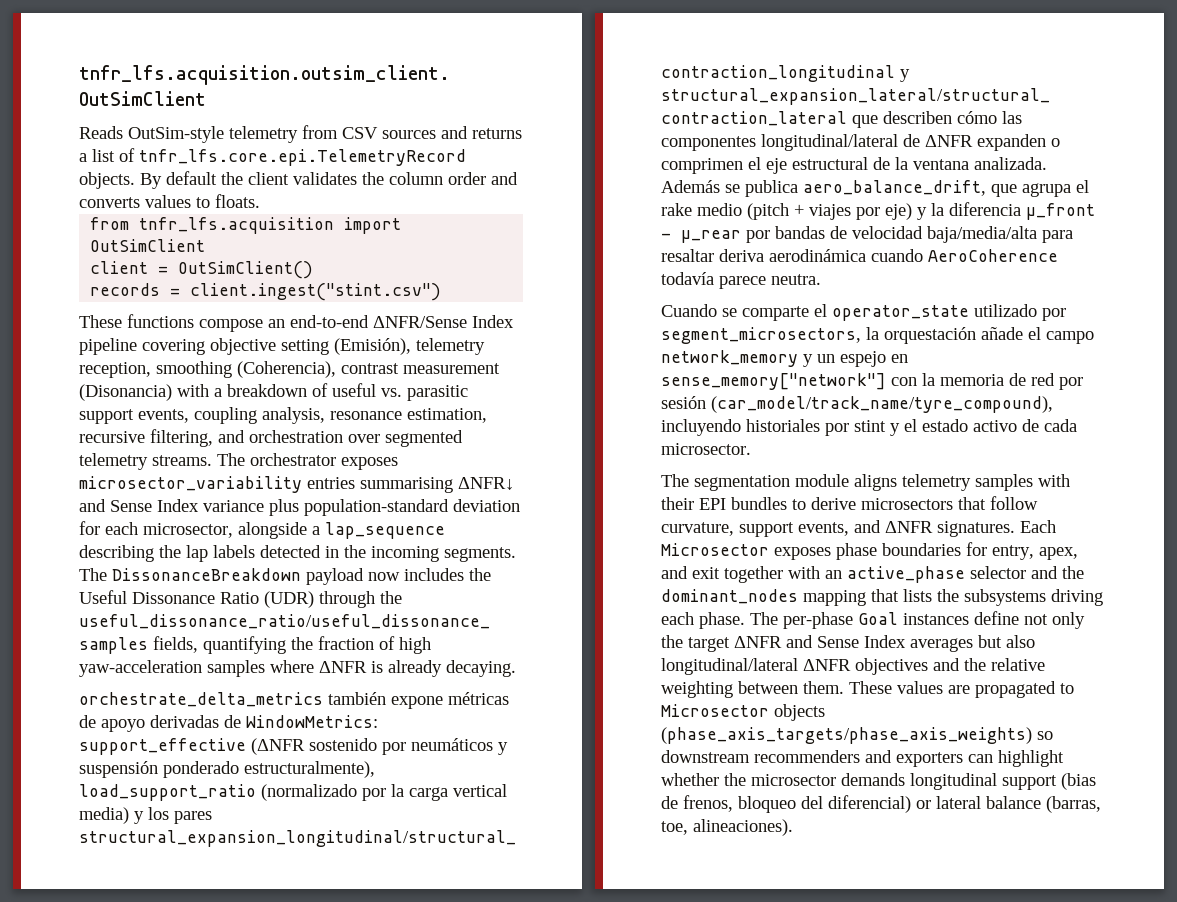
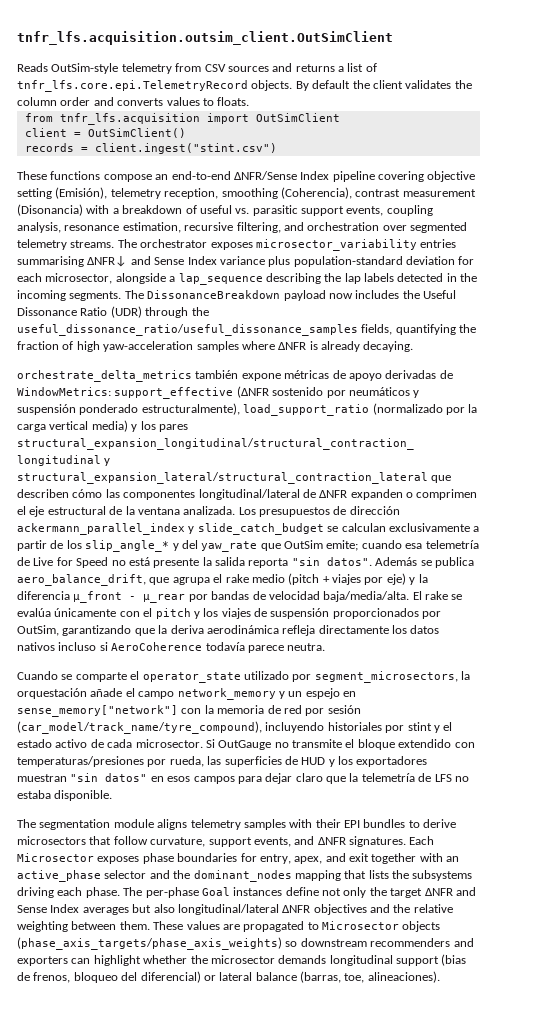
(1047, 163) none -> [238,506,400,517] [17,523,480,535] [17,540,479,552] [17,557,372,568] Los presupuestos de dirección ackermann_parallel_index y slide_catch_budget se calculan exclusivamente a partir de los slip_angle_* y del yaw_rate que OutSim emite; cuando esa telemetría de Live for Speed no está presente la salida reporta "sin datos".
[927,226,1073,243] [661,249,923,262] baja/media/alta para resaltar deriva aerodinámica cuando -> [323,591,463,602] [17,608,442,619] [17,625,440,636] [17,642,108,651] baja/media/alta. El rake se evalúa únicamente con el pitch y los viajes de suspensión proporcionados por OutSim, garantizando que la deriva aerodinámica refleja directamente los datos nativos incluso si
(751, 449) none -> [205,739,475,750] [17,756,428,767] [17,773,469,784] [17,790,113,801] Si OutGauge no transmite el bloque extendido con temperaturas/presiones por rueda, las superficies de HUD y los exportadores muestran "sin datos" en esos campos para dejar claro que la telemetría de LFS no estaba disponible.

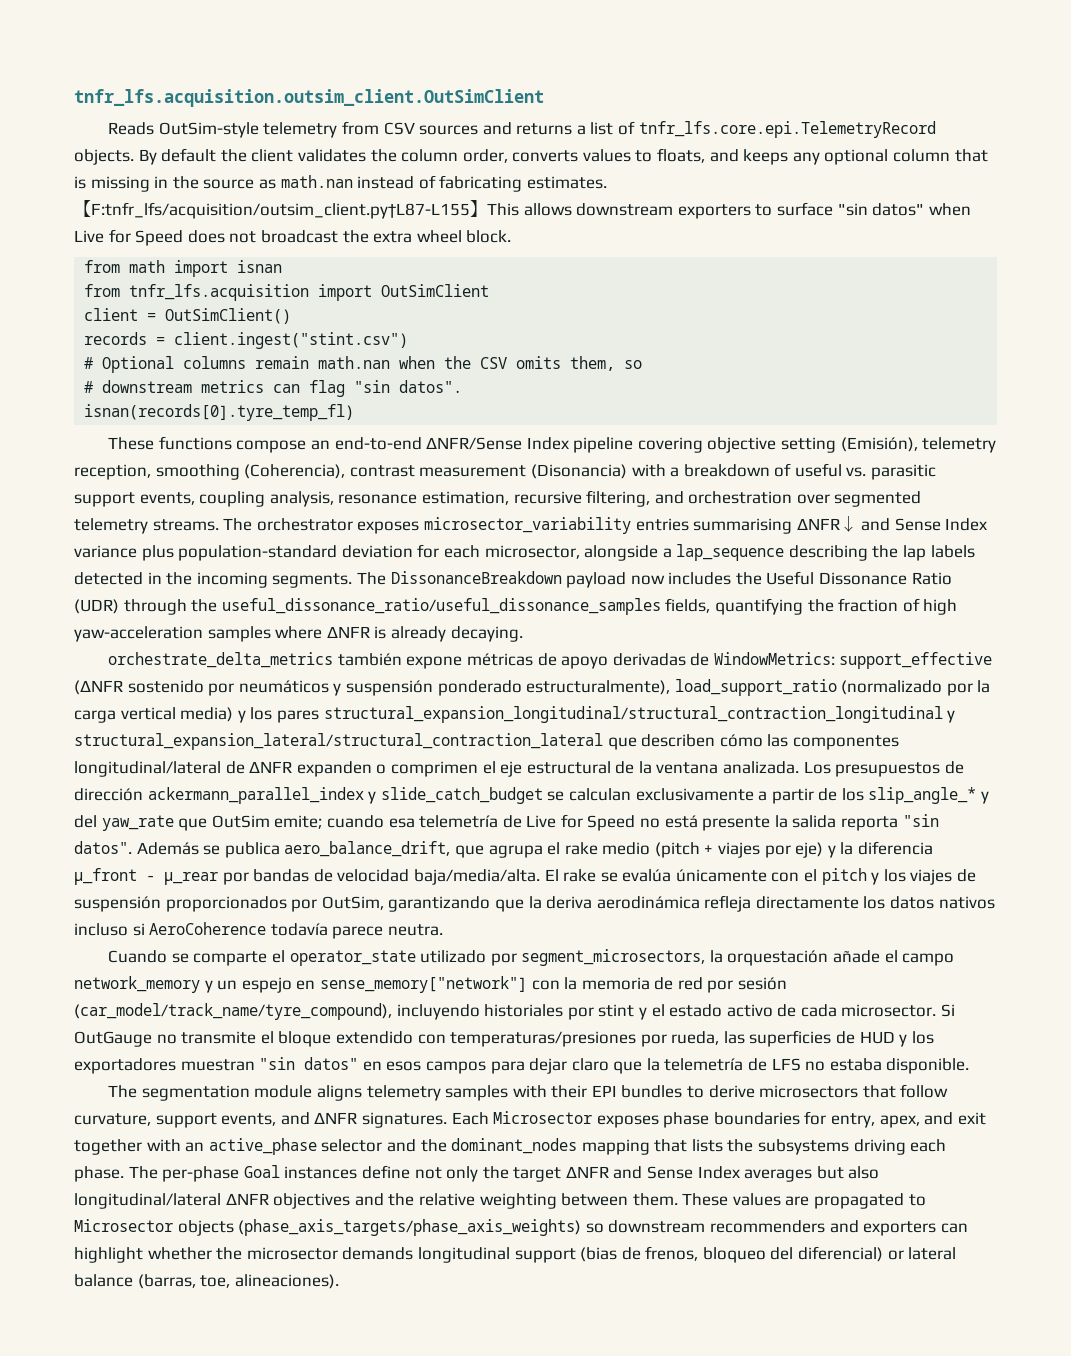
[60,97,114,106] order and -> [462,149,508,163] order,
[217,97,250,106] floats. -> [657,148,988,165] [74,175,607,192] [74,200,971,219] [74,229,512,246] [84,260,283,277] floats, and keeps any optional column that is missing in the source as math.nan instead of fabricating estimates.【F:tnfr_lfs/acquisition/outsim_client.py†L87-L155】This allows downstream exporters to surface "sin datos" when Live for Speed does not broadcast the extra wheel block. // from math import isnan
(277, 148) none -> [84,356,643,373] [84,380,463,397] [84,404,355,421] // # Optional columns remain math.nan when the CSV omits them, so // # downstream metrics can flag "sin datos". // isnan(records[0].tyre_temp_fl)

